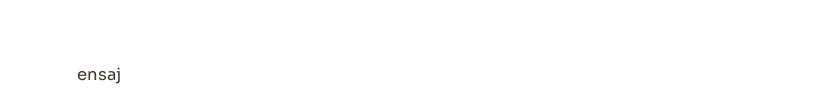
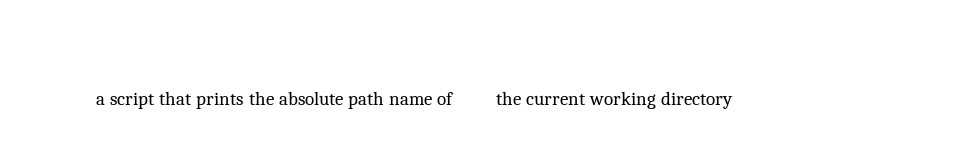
[77,67,121,84] ensaj -> [96,91,734,109] a script that prints the absolute path name of the current working directory

